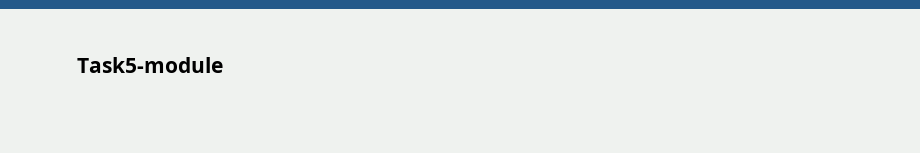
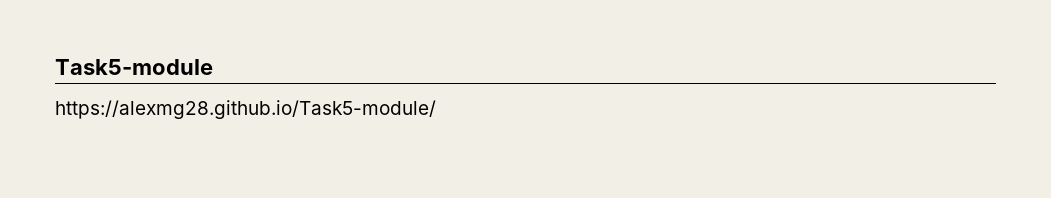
(223, 65) none -> [55,100,436,119] // https://alexmg28.github.io/Task5-module/

